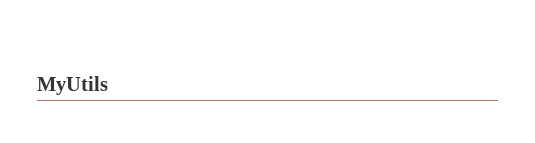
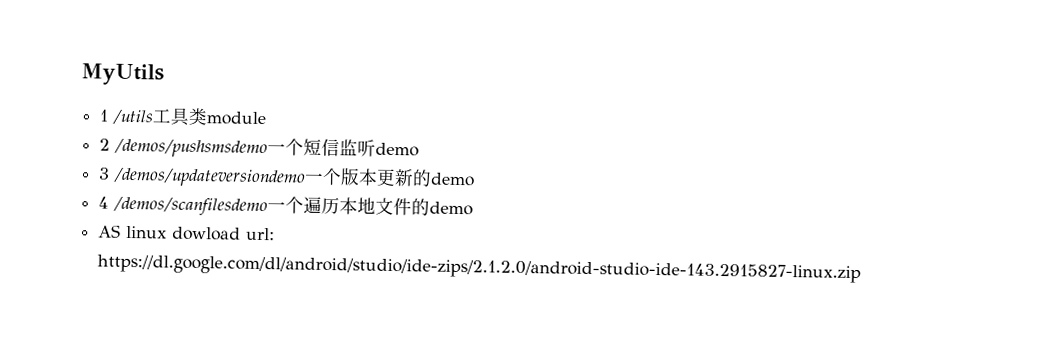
(108, 85) none -> [99,107,267,126] [99,138,420,159] [98,167,476,188] [98,196,474,217] [98,224,276,241] [97,254,862,284] // 1 /utils工具类module // 2 /demos/pushsmsdemo一个短信监听demo // 3 /demos/updateversiondemo一个版本更新的demo // 4 /demos/scanfilesdemo一个遍历本地文件的demo // AS linux dowload url: https://dl.google.com/dl/android/studio/ide-zips/2.1.2.0/android-studio-ide-143.2915827-linux.zip

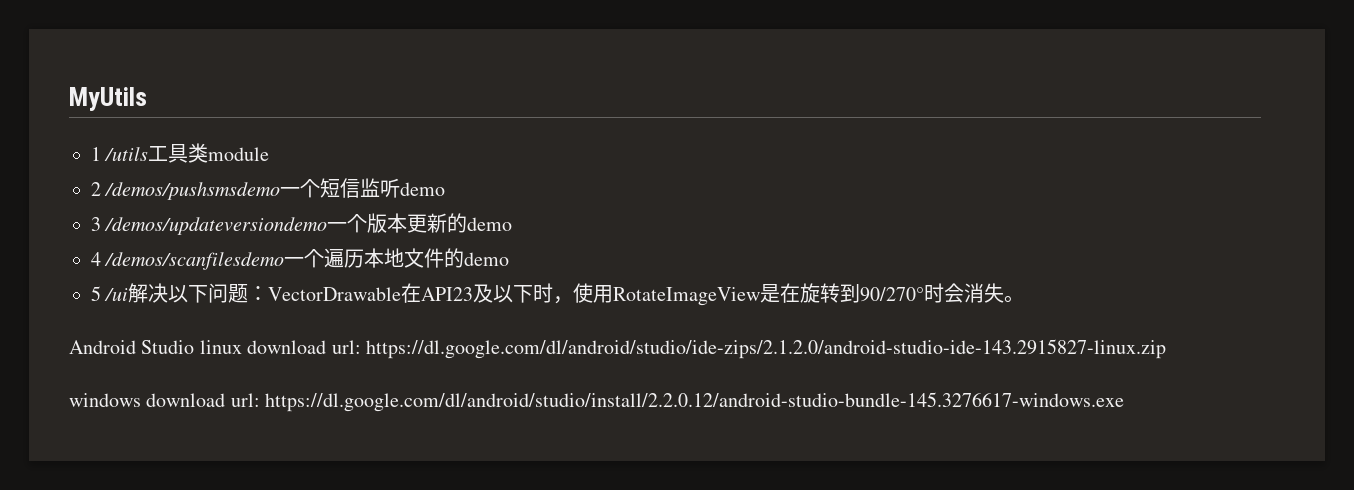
[98,224,276,241] [97,254,862,284] AS linux dowload url: https://dl.google.com/dl/android/studio/ide-zips/2.1.2.0/android-studio-ide-143.2915827-linux.zip -> [91,283,1025,306] [69,339,1166,359] [69,392,1125,412] 5 /ui解决以下问题：VectorDrawable在API23及以下时，使用RotateImageView是在旋转到90/270°时会消失。 // Android Studio linux download url: https://dl.google.com/dl/android/studio/ide-zips/2.1.2.0/android-studio-ide-143.2915827-linux.zip // windows download url: https://dl.google.com/dl/android/studio/install/2.2.0.12/android-studio-bundle-145.3276617-windows.exe

